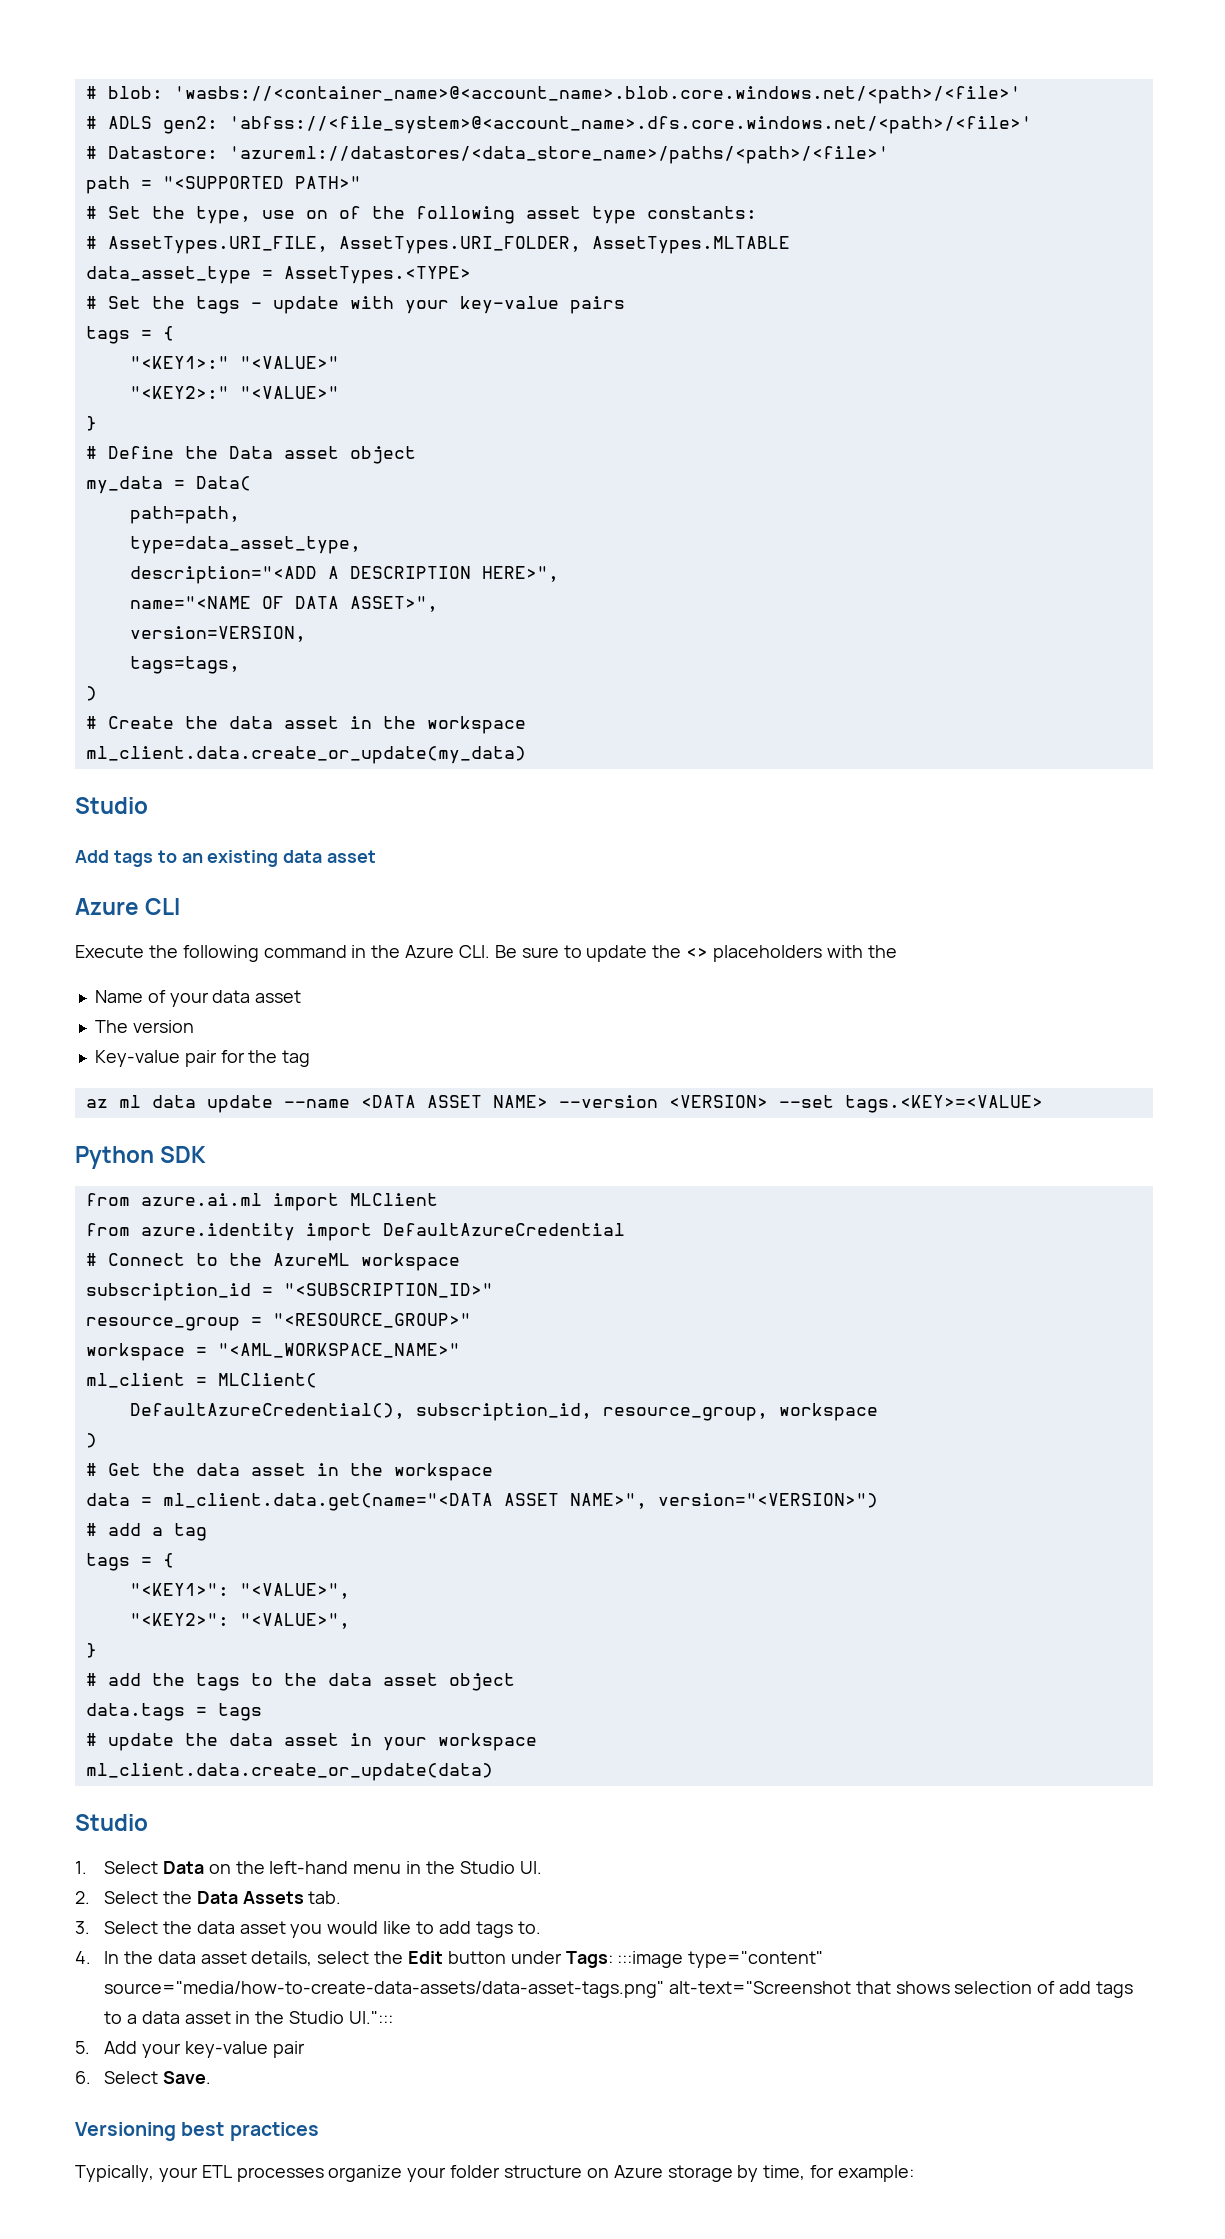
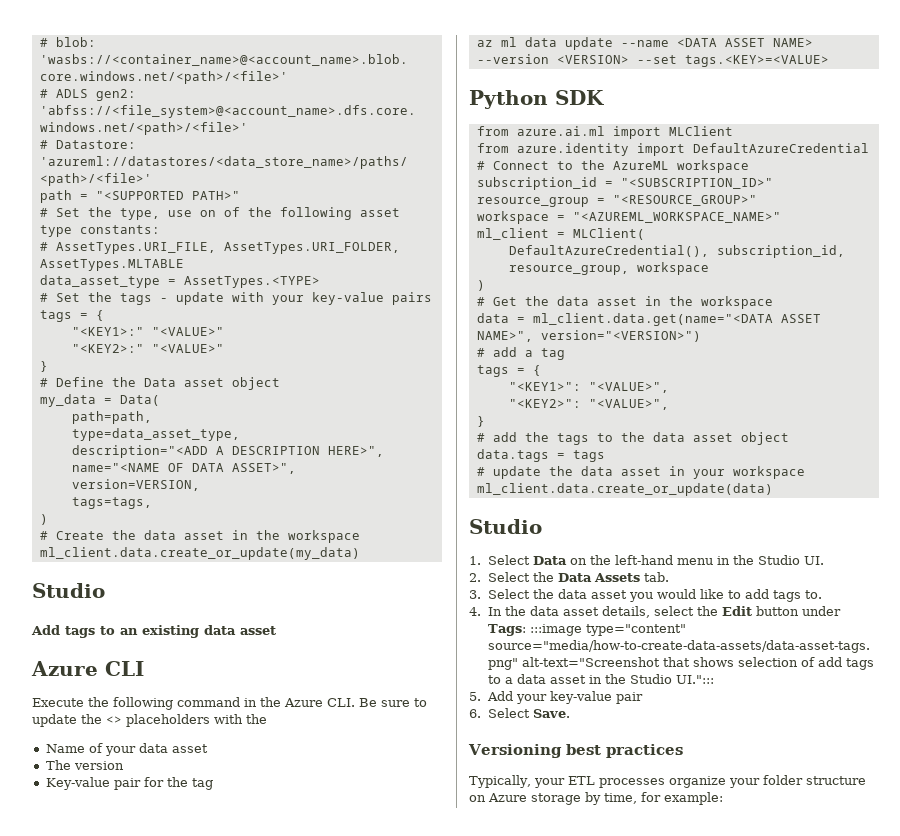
[217,1343,460,1358] "<AML_WORKSPACE_NAME>" -> [572,212,781,223] "<AZUREML_WORKSPACE_NAME>"

